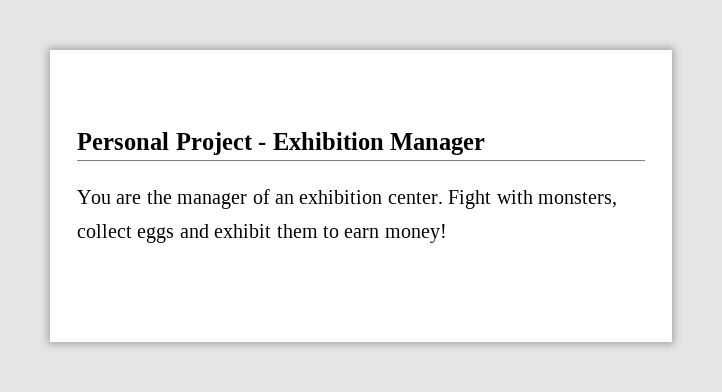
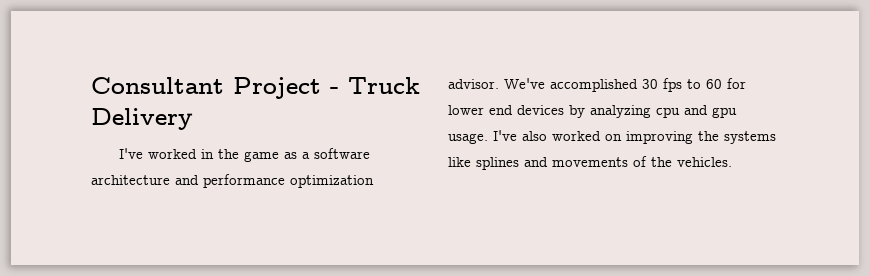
[77,132,169,150] Personal -> [91,77,224,94] Consultant
[272,132,486,155] [77,189,617,209] [77,224,447,243] Exhibition Manager // You are the manager of an exhibition center. Fight with monsters, collect eggs and exhibit them to earn money! -> [348,77,420,94] [91,108,193,130] [118,148,370,162] [91,174,374,188] [448,78,746,92] [448,105,737,118] [448,130,776,144] [448,156,732,170] Truck Delivery // I've worked in the game as a software architecture and performance optimization advisor. We've accomplished 30 fps to 60 for lower end devices by analyzing cpu and gpu usage. I've also worked on improving the systems like splines and movements of the vehicles.

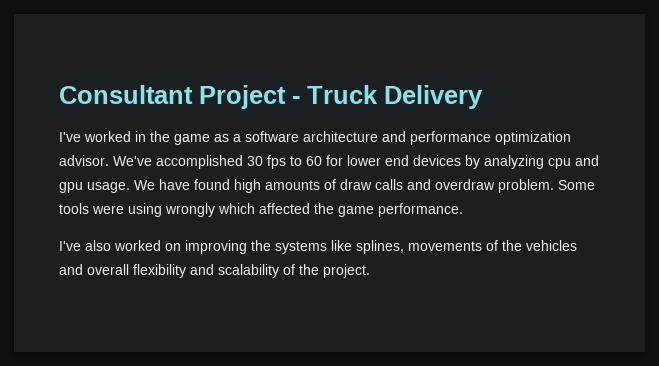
(488, 138) none -> [134,179,595,193] [59,203,463,217] We have found high amounts of draw calls and overdraw problem. Some tools were using wrongly which affected the game performance. //
[476,157,548,170] splines and -> [356,240,404,254] splines,
[677,157,732,167] vehicles. -> [526,240,577,251] [59,264,370,278] vehicles and overall flexibility and scalability of the project.

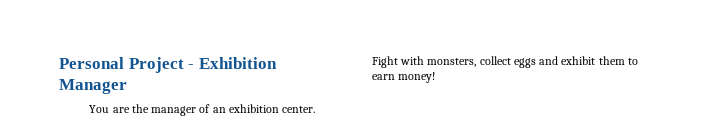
[59,85,193,104] Consultant -> [59,57,124,69] Personal
[307,85,483,109] [59,131,571,145] [59,155,599,169] [59,179,595,193] [59,203,463,217] [59,240,577,254] [59,264,370,278] Truck Delivery // I've worked in the game as a software architecture and performance optimization advisor. We've accomplished 30 fps to 60 for lower end devices by analyzing cpu and gpu usage. We have found high amounts of draw calls and overdraw problem. Some tools were using wrongly which affected the game performance. // I've also worked on improving the systems like splines, movements of the vehicles and overall flexibility and scalability of the project. -> [198,57,277,69] [59,79,127,94] [89,104,315,116] [372,56,638,68] [372,72,436,83] Exhibition Manager // You are the manager of an exhibition center. Fight with monsters, collect eggs and exhibit them to earn money!

